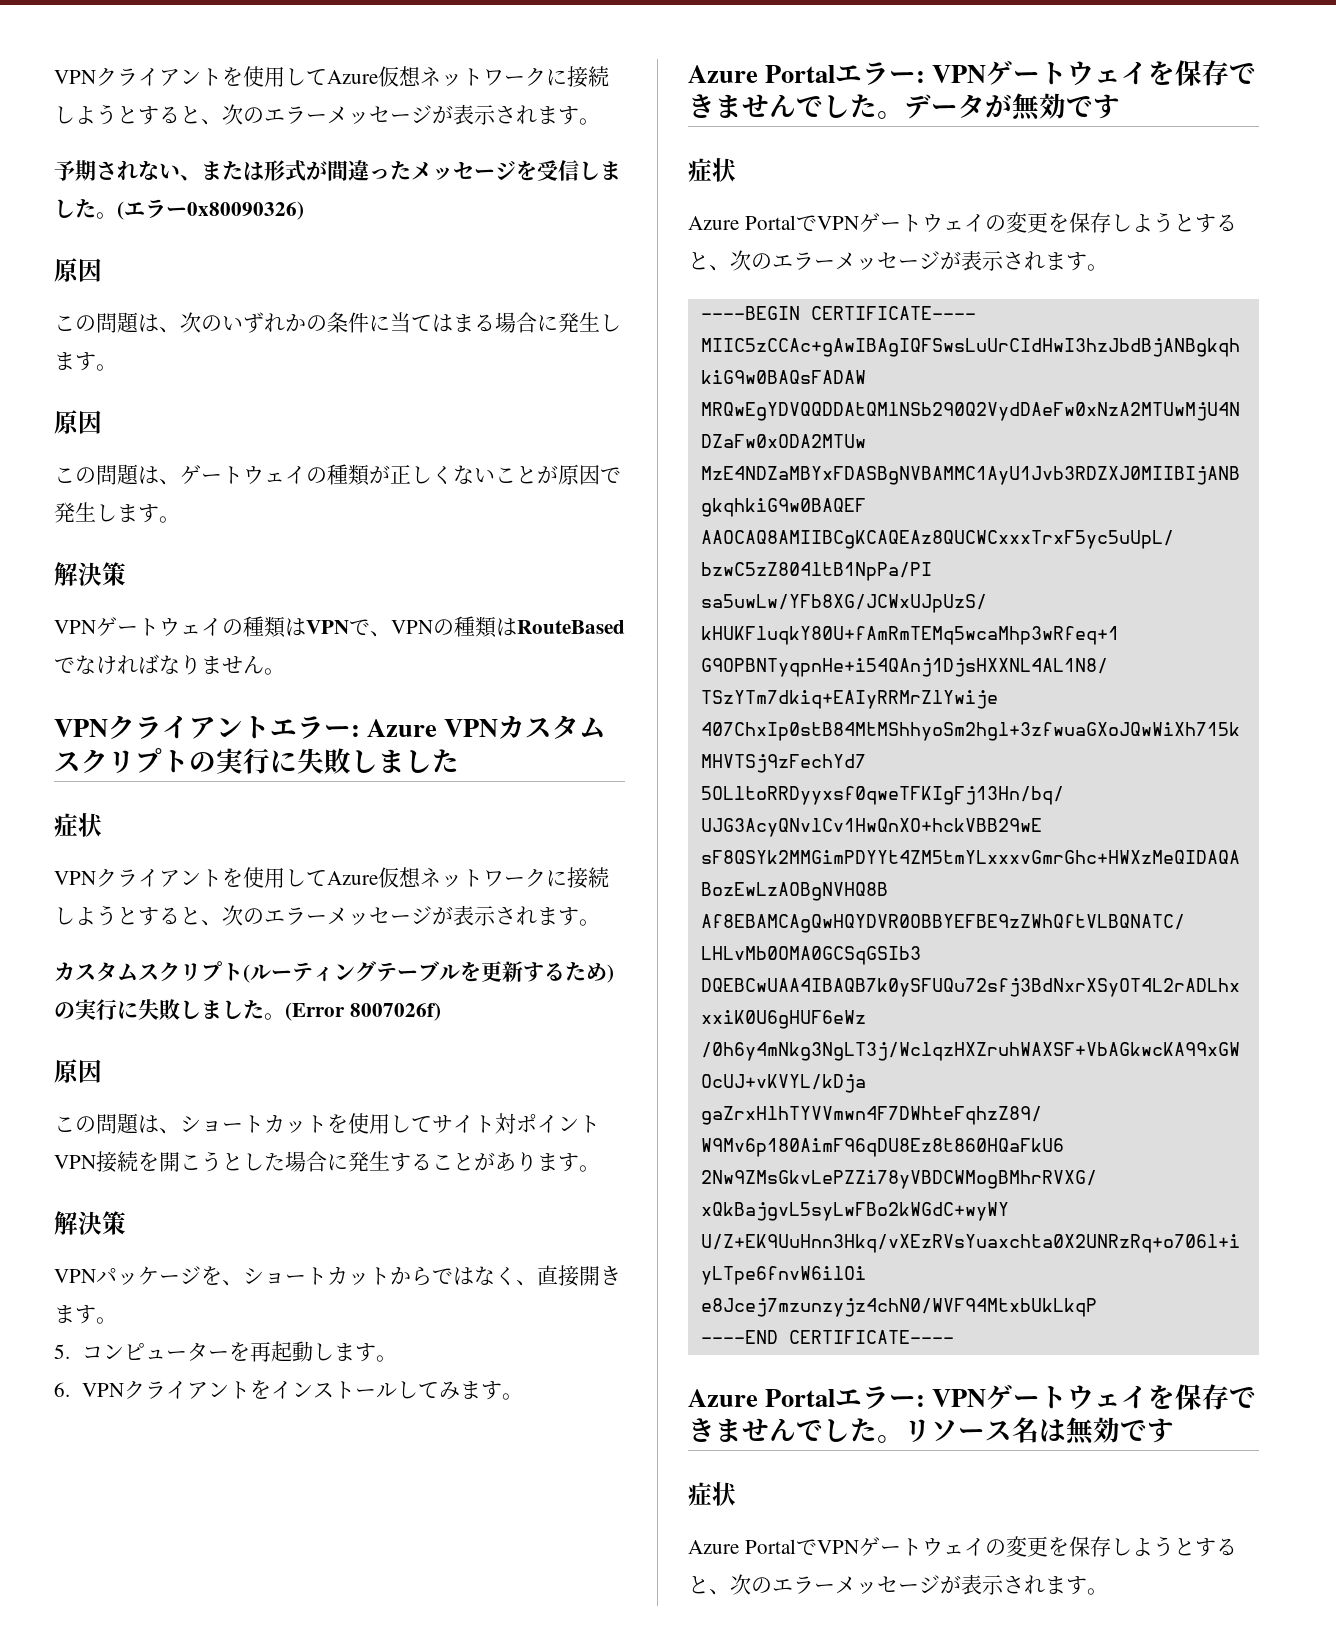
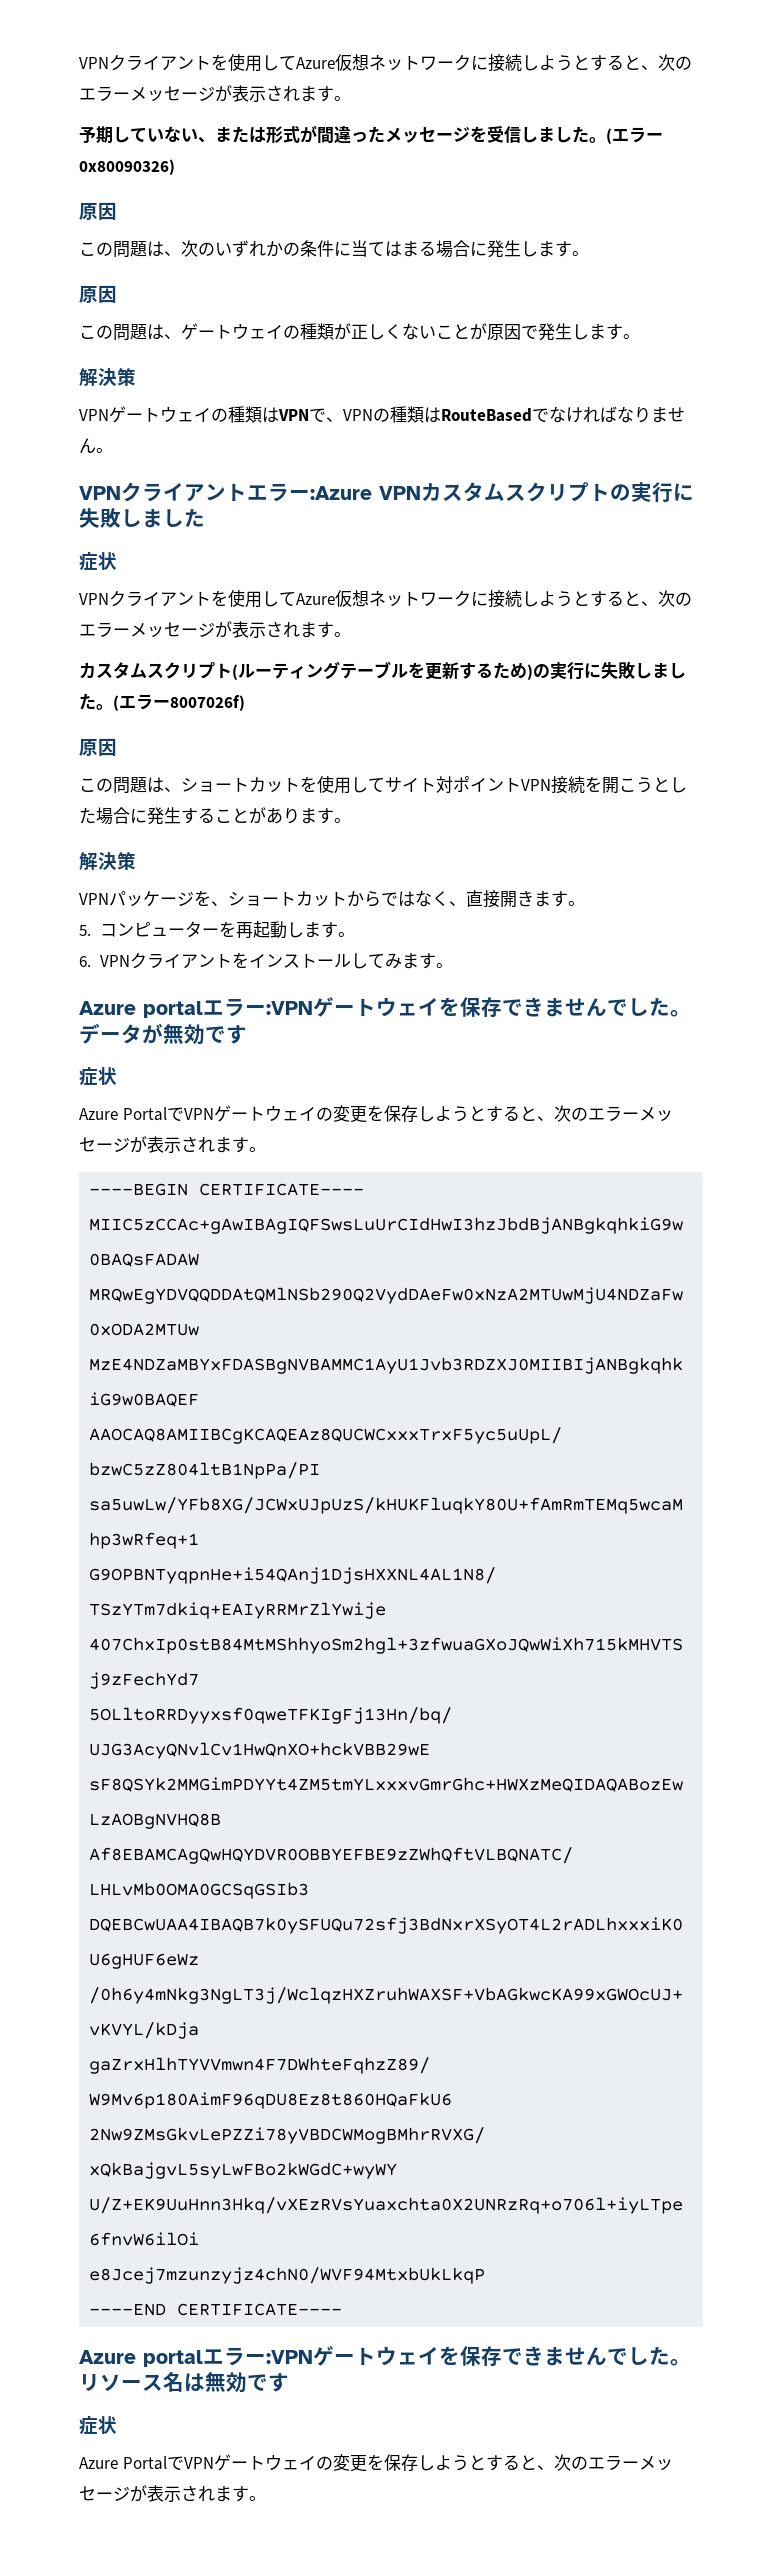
[96,160,138,180] され -> [113,127,164,143] してい
[351,719,438,737] : Azure -> [310,486,372,500] :Azure
[285,1002,345,1021] (Error -> [113,694,170,711] (エラー
[765,62,987,85] Portalエラー: VPN -> [143,998,313,1018] portalエラー:VPN
[765,1386,987,1409] Portalエラー: VPN -> [143,2347,313,2367] portalエラー:VPN

